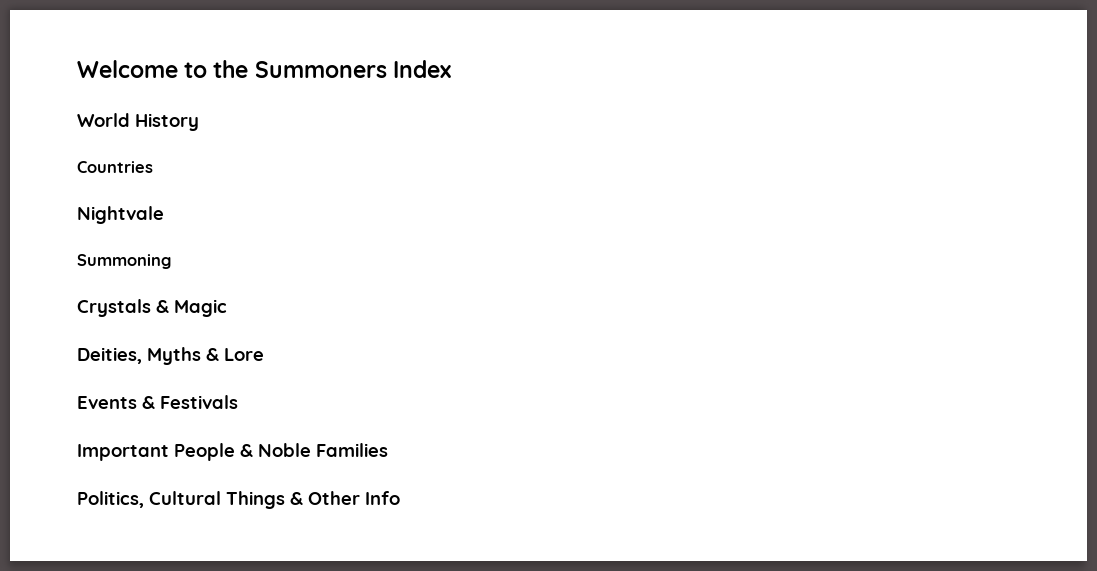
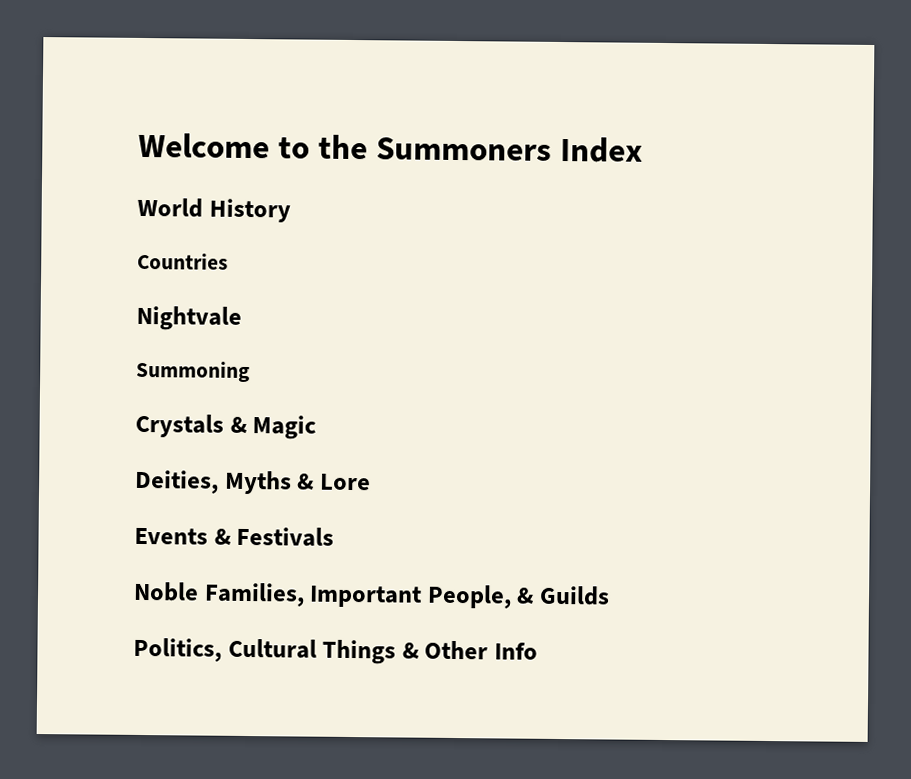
[77,443,388,461] Important People & Noble Families -> [133,581,611,609] Noble Families, Important People, & Guilds

